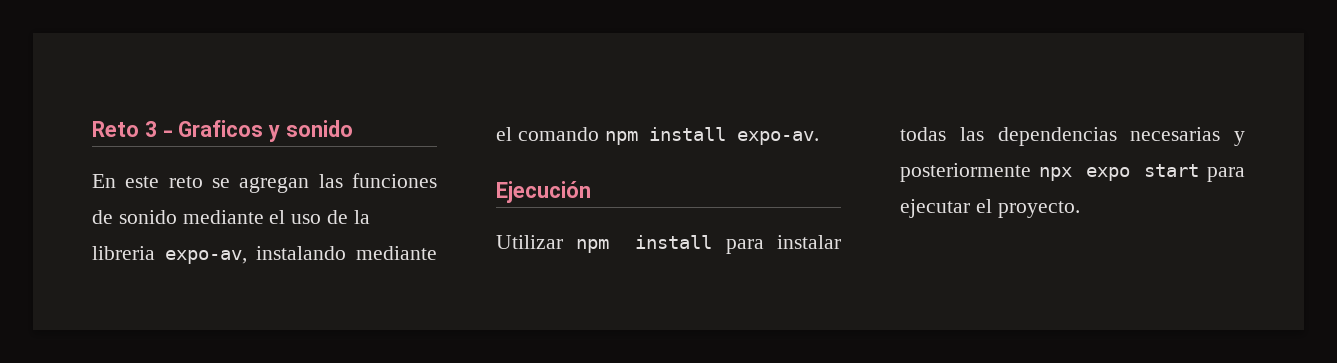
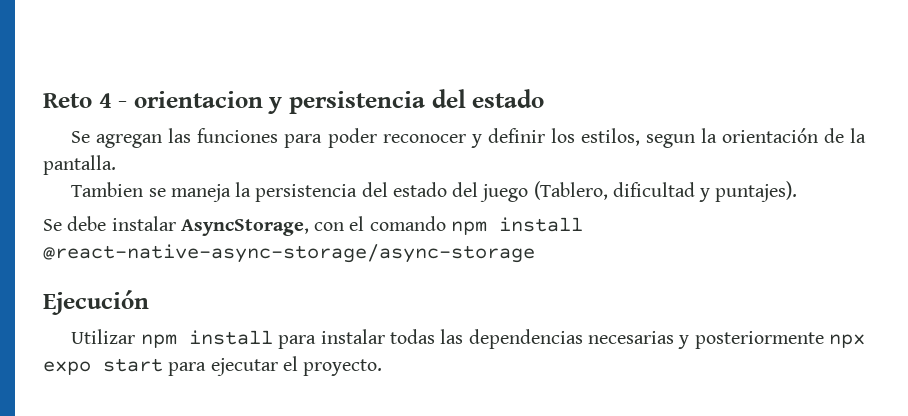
[144,120,354,142] [92,173,437,193] [92,210,370,224] [92,246,437,264] 3 - Graficos y sonido // En este reto se agregan las funciones de sonido mediante el uso de la libreria expo-av, instalando mediante -> [98,89,545,114] [71,128,867,148] [43,155,116,175] [71,181,798,202] [43,216,345,236] 4 - orientacion y persistencia del estado // Se agregan las funciones para poder reconocer y definir los estilos, segun la orientación de la pantalla. // Tambien se maneja la persistencia del estado del juego (Tablero, dificultad y puntajes). // Se debe instalar AsyncStorage, con
[736,131,819,145] expo-av. -> [43,244,535,263] @react-native-async-storage/async-storage

